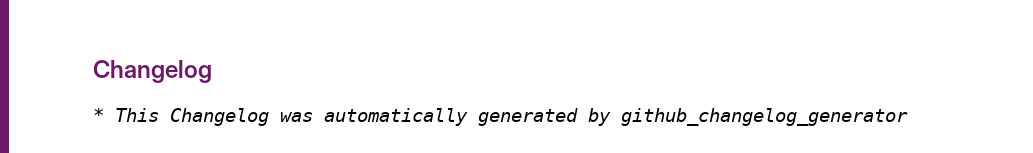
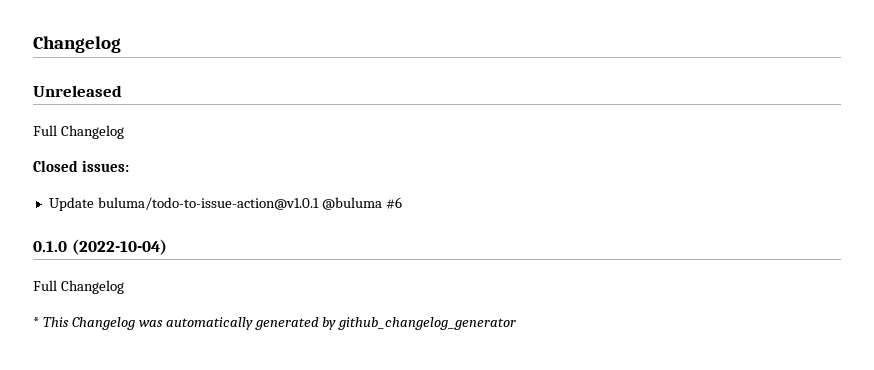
[93,60,212,83] Changelog -> [33,36,121,53] [33,85,122,97] [33,125,124,139] [33,160,129,172] [48,197,402,211] [33,239,167,255] [33,280,124,294] Changelog // Unreleased // Full Changelog // Closed issues: // Update buluma/todo-to-issue-action@v1.0.1 @buluma #6 // 0.1.0 (2022-10-04) // Full Changelog

